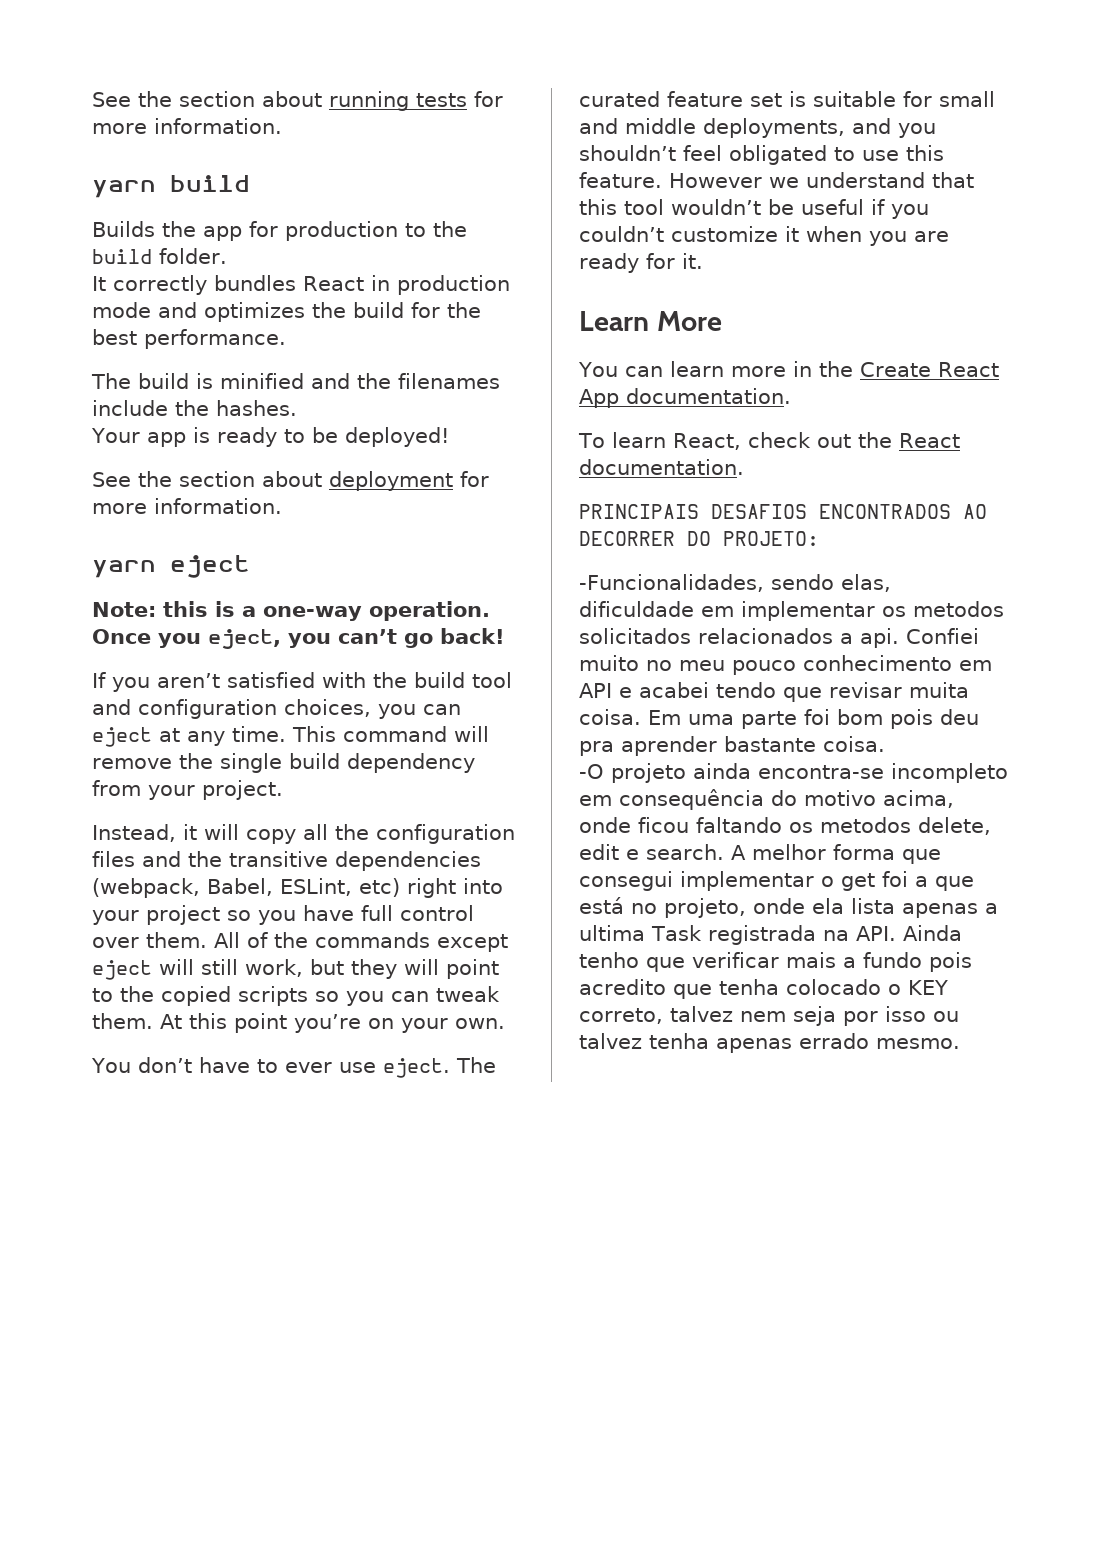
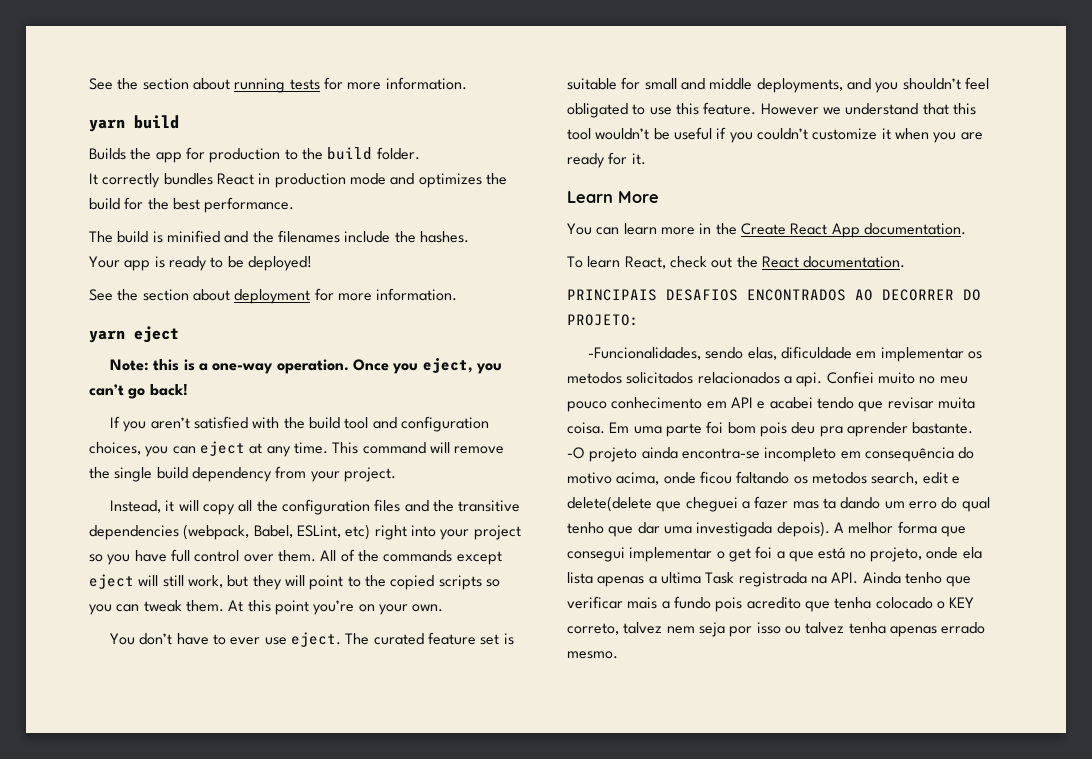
[724,736,885,752] bastante coisa. -> [912,422,974,434] bastante.
[918,817,991,835] delete, -> [871,472,919,485] search,
[646,844,724,860] search. -> [567,496,990,512] [567,521,830,537] delete(delete que cheguei a fazer mas ta dando um erro do qual tenho que dar uma investigada depois).

